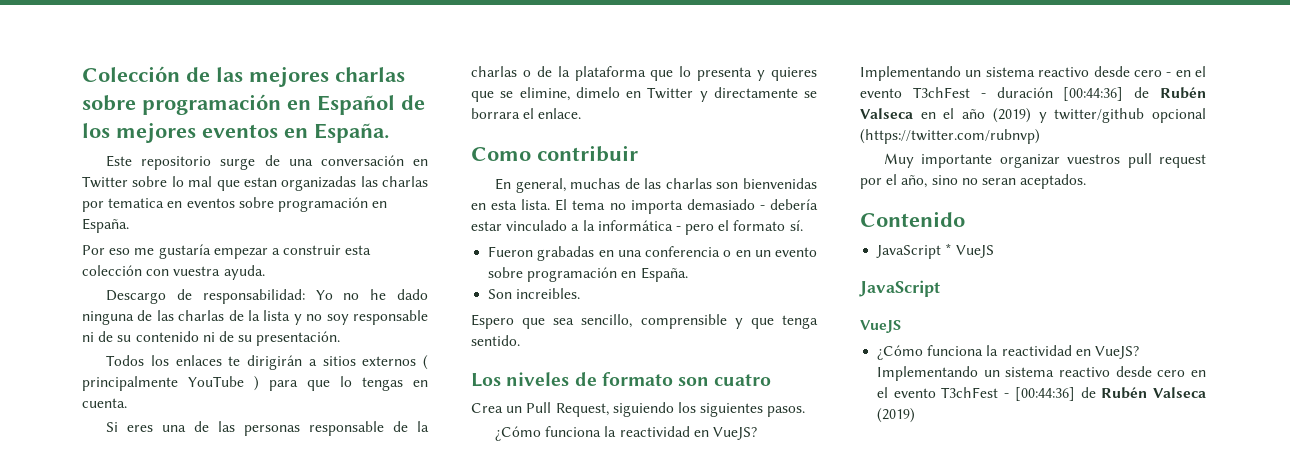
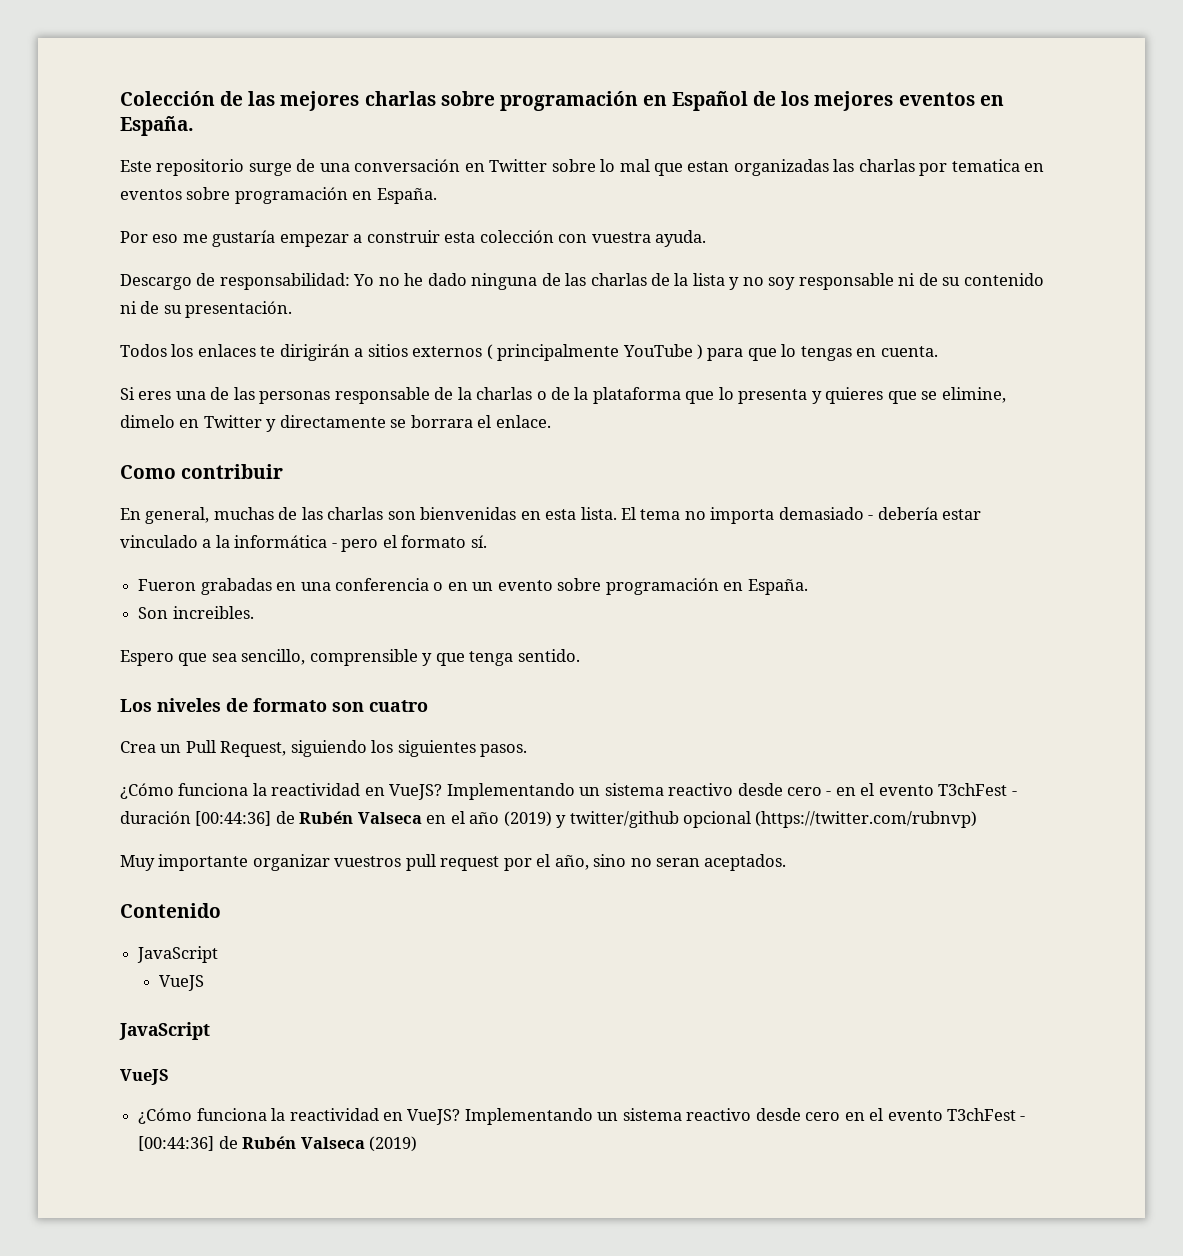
[945,243,953,255] * -> (219, 954) //

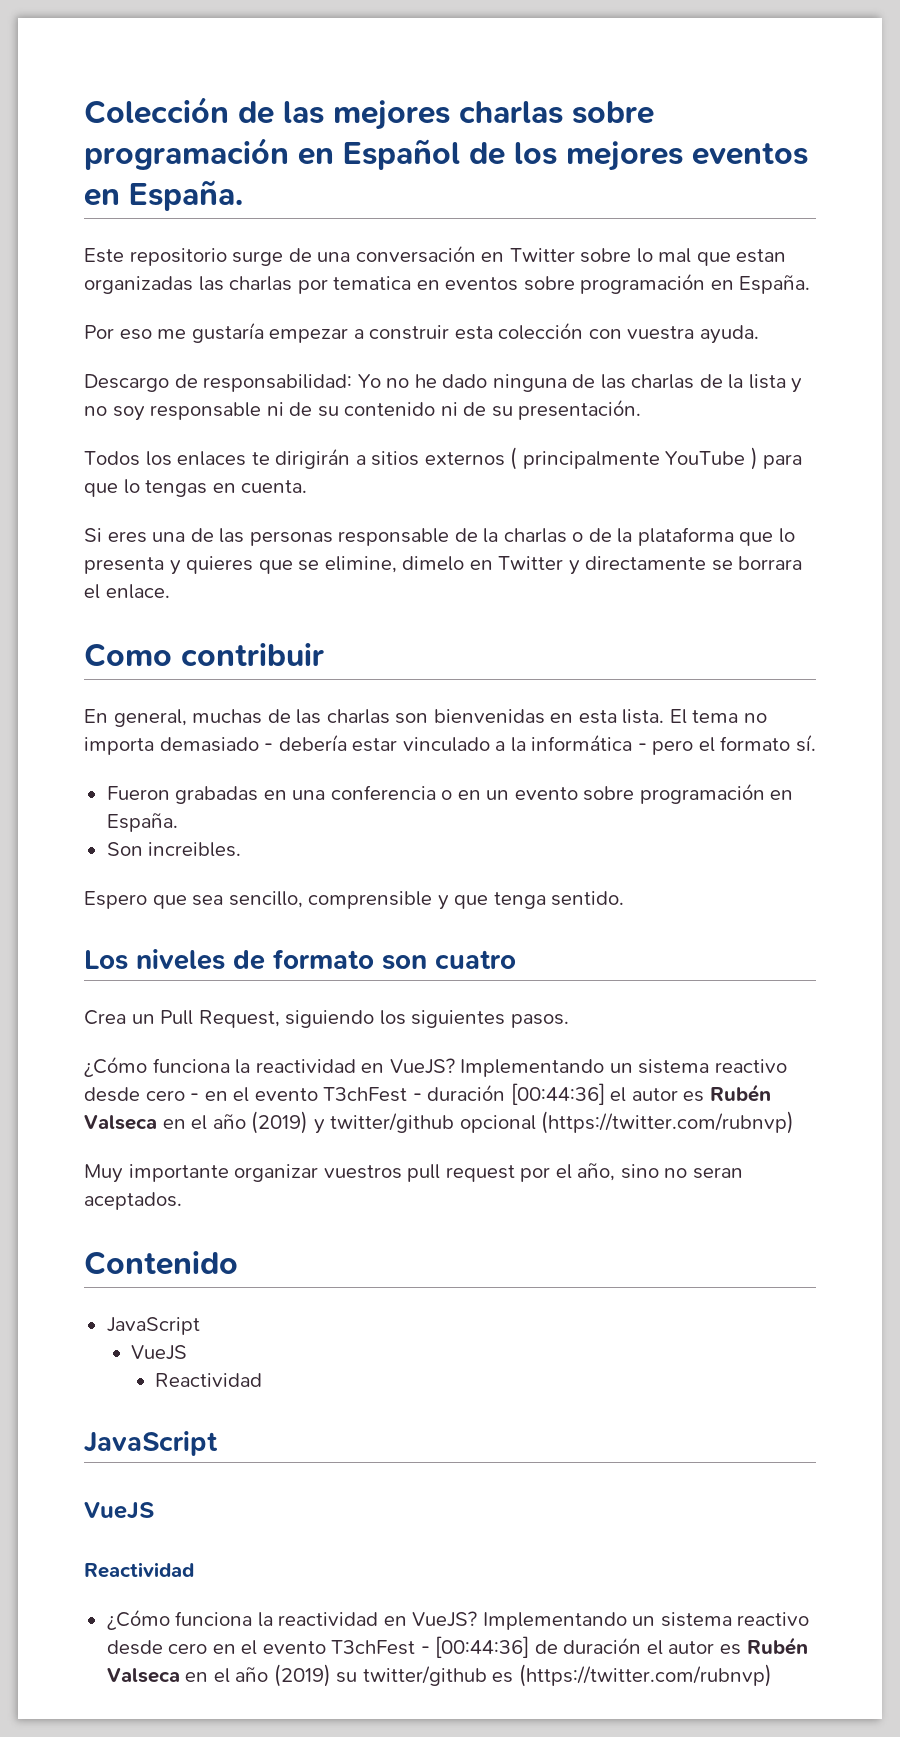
[275,811,295,824] de -> [610,1087,705,1102] el autor es
[119,1022,210,1040] [120,1069,169,1085] // JavaScript // VueJS -> [155,1373,263,1387] [84,1431,218,1456] [84,1502,154,1520] [84,1562,194,1578] // Reactividad // JavaScript // VueJS // Reactividad
[242,1136,417,1152] Rubén Valseca (2019) -> [563,1637,808,1655] [106,1664,772,1687] duración el autor es Rubén Valseca en el año (2019) su twitter/github es (https://twitter.com/rubnvp)

